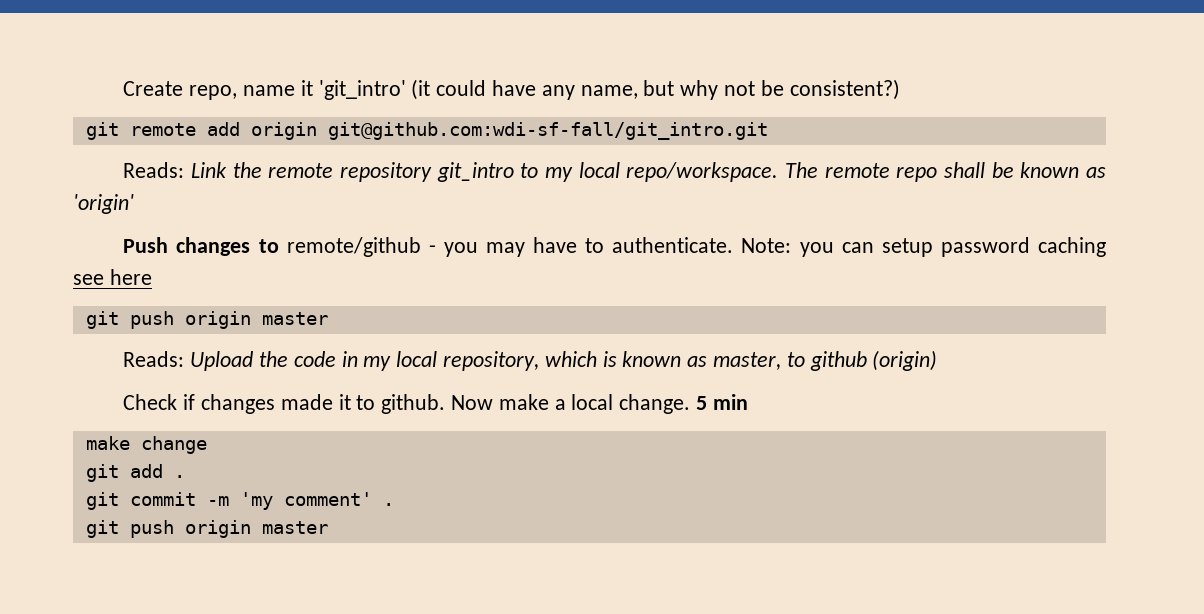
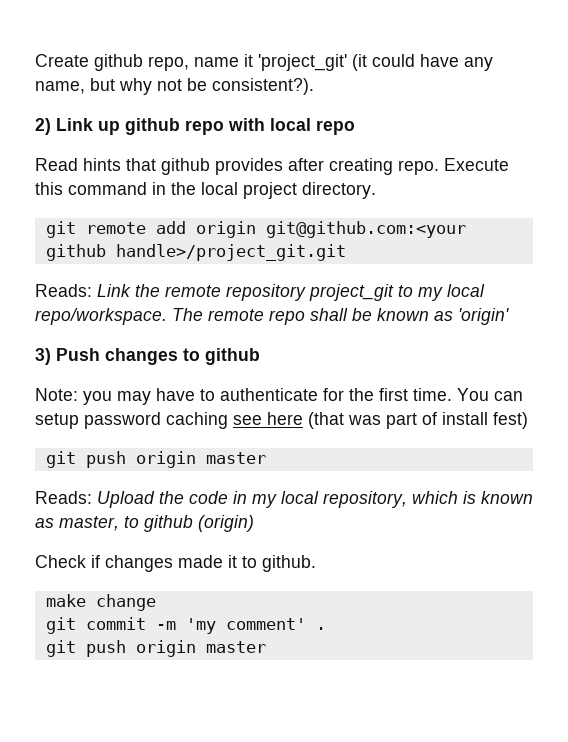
(184, 88) none -> [94,54,143,71] github
[318,80,406,100] 'git_intro' -> [258,54,347,71] 'project_git'
[789,79,900,100] consistent?) -> [212,78,314,95] [35,118,355,135] [35,158,509,175] [35,182,376,199] consistent?). // 2) Link up github repo with local repo // Read hints that github provides after creating repo. Execute this command in the local project directory.
[327,122,768,140] git@github.com:wdi-sf-fall/git_intro.git -> [265,221,466,238] [45,244,346,261] git@github.com:<your github handle>/project_git.git
[436,162,514,182] git_intro -> [309,284,394,301] project_git
(134, 204) none -> [35,348,51,365] 3)
[286,237,436,257] remote/github - -> [205,348,260,365] [35,388,78,401] github // Note:
[612,237,834,257] authenticate. Note: you -> [220,388,489,401] authenticate for the first time. You
(152, 277) none -> [308,412,528,429] (that was part of install fest)
[450,394,748,414] Now make a local change. 5 min -> (316, 563) none
[85,464,185,482] // git add . -> (156, 602) none

